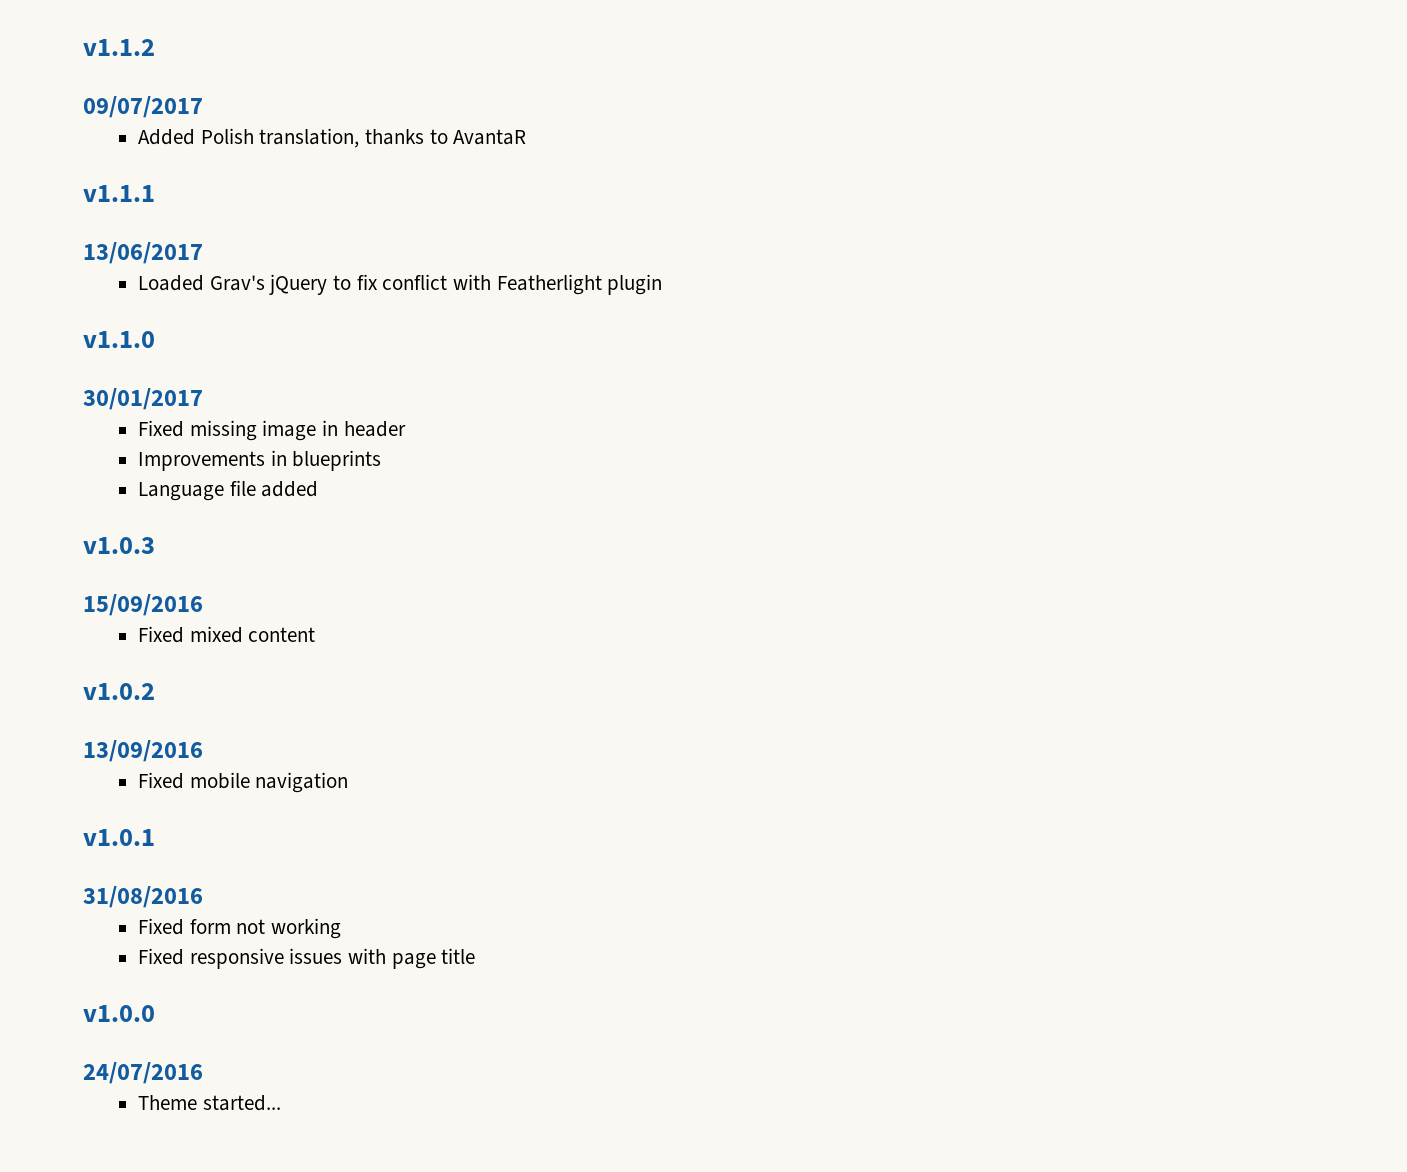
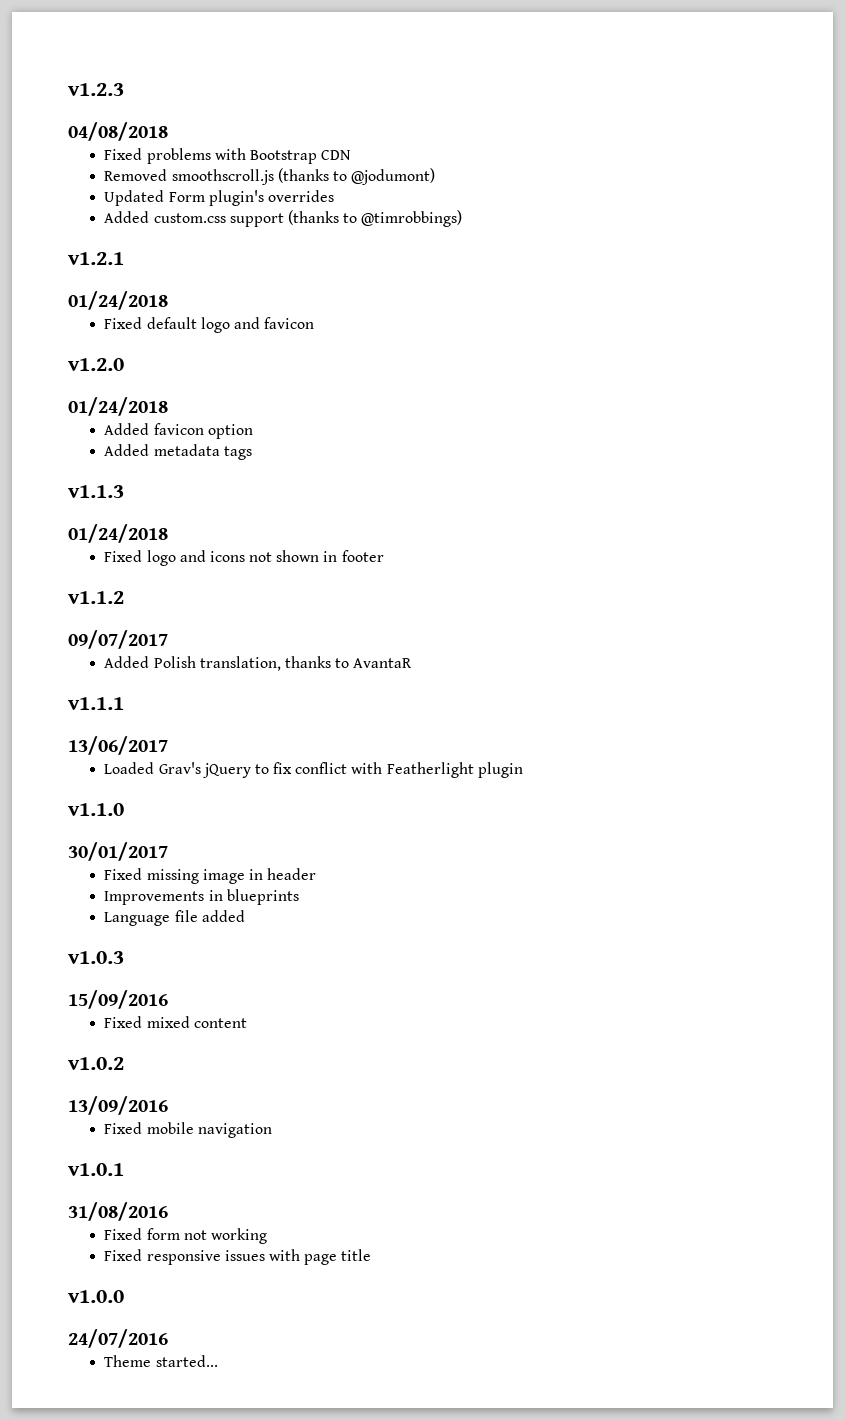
(83, 47) none -> [68,83,124,96] [68,122,168,141] [104,148,352,164] [104,168,436,185] [104,190,334,206] [104,210,463,227] [68,252,124,265] [68,291,168,310] [104,317,315,333] [68,358,124,371] [68,397,168,416] [104,423,253,439] [104,444,252,460] [68,485,124,498] [68,524,168,543] [104,550,384,566] v1.2.3 // 04/08/2018 // Fixed problems with Bootstrap CDN // Removed smoothscroll.js (thanks to @jodumont) // Updated Form plugin's overrides // Added custom.css support (thanks to @timrobbings) // v1.2.1 // 01/24/2018 // Fixed default logo and favicon // v1.2.0 // 01/24/2018 // Added favicon option // Added metadata tags // v1.1.3 // 01/24/2018 // Fixed logo and icons not shown in footer //

